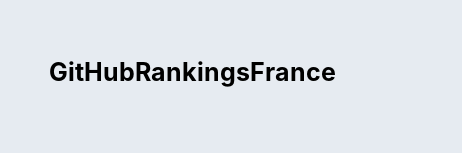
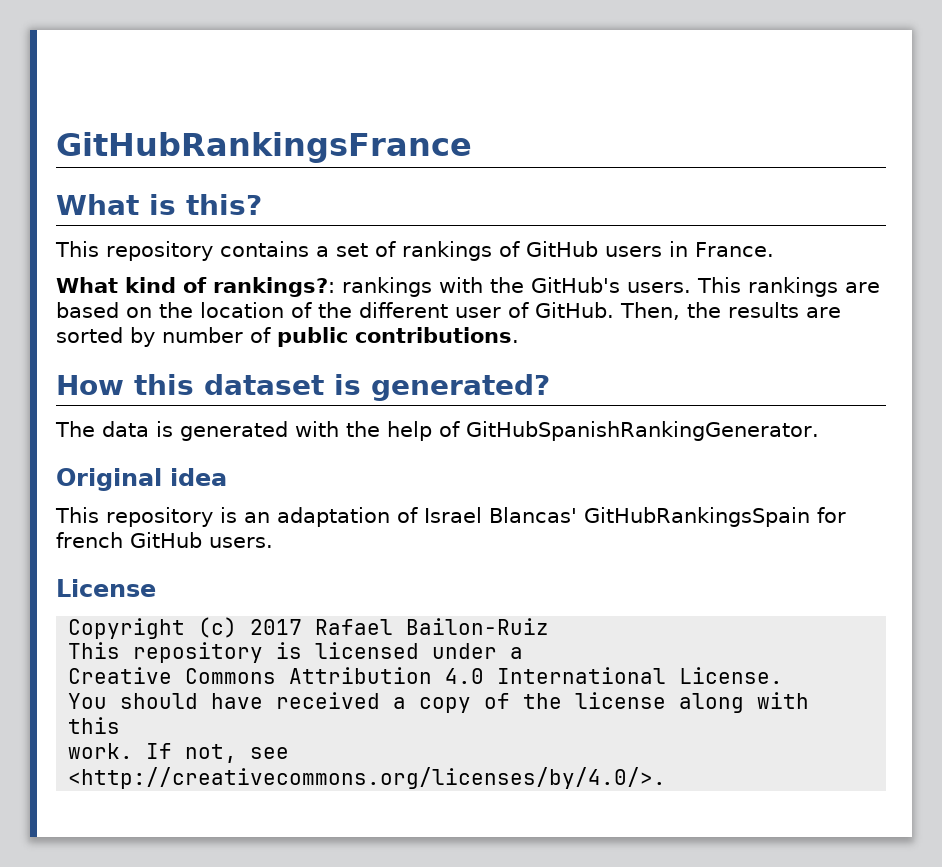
(336, 74) none -> [56,194,262,215] [55,241,774,261] [56,277,880,297] [56,302,841,320] [56,327,519,347] [56,374,550,401] [55,421,819,441] [56,468,227,491] [55,507,846,527] [56,532,273,548] [56,579,156,597] [68,617,550,639] [68,642,524,663] [68,667,784,684] [68,692,810,713] [68,717,121,734] [68,743,290,763] [68,767,667,789] // What is this? // This repository contains a set of rankings of GitHub users in France. // What kind of rankings?: rankings with the GitHub's users. This rankings are based on the location of the different user of GitHub. Then, the results are sorted by number of public contributions. // How this dataset is generated? // The data is generated with the help of GitHubSpanishRankingGenerator. // Original idea // This repository is an adaptation of Israel Blancas' GitHubRankingsSpain for french GitHub users. // License // Copyright (c) 2017 Rafael Bailon-Ruiz // This repository is licensed under a // Creative Commons Attribution 4.0 International License. // You should have received a copy of the license along with this // work. If not, see <http://creativecommons.org/licenses/by/4.0/>.

